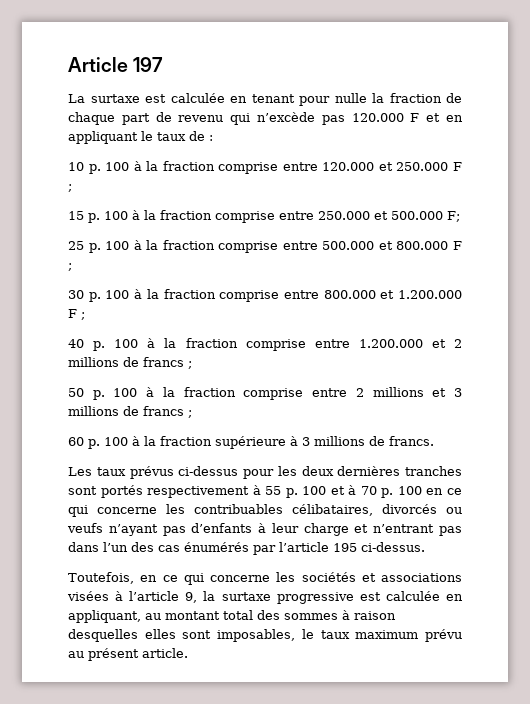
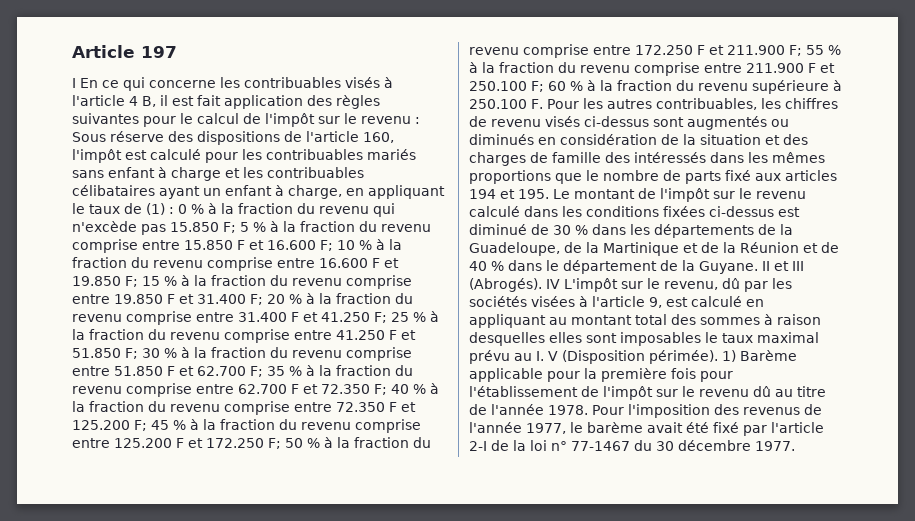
[68,93,462,106] [68,112,441,125] La surtaxe est calculée en tenant pour nulle la fraction de chaque part de revenu qui n’excède pas 120.000 F et -> [72,77,393,91] [72,95,380,109] [72,113,420,127] [72,131,394,145] [72,149,416,163] [72,167,364,181] [72,185,342,199] I En ce qui concerne les contribuables visés à l'article 4 B, il est fait application des règles suivantes pour le calcul de l'impôt sur le revenu : Sous réserve des dispositions de l'article 160, l'impôt est calculé pour les contribuables mariés sans enfant à charge et les contribuables célibataires ayant un enfant à charge,
[209,135,213,141] [68,161,463,174] [68,184,72,192] [68,210,460,223] [68,240,463,253] [68,263,72,271] [68,289,462,302] [68,309,85,320] [68,338,463,351] [68,357,192,369] [68,387,463,400] [68,406,192,418] [68,436,434,449] [68,466,462,479] [68,485,463,498] [68,504,462,517] [67,523,462,536] [68,542,425,555] [68,572,462,585] [67,591,463,604] [68,610,141,623] : // 10 p. 100 à la fraction comprise entre 120.000 et 250.000 F ; // 15 p. 100 à la fraction comprise entre 250.000 et 500.000 F; // 25 p. 100 à la fraction comprise entre 500.000 et 800.000 F ; // 30 p. 100 à la fraction comprise entre 800.000 et 1.200.000 F ; // 40 p. 100 à la fraction comprise entre 1.200.000 et 2 millions de francs ; // 50 p. 100 à la fraction comprise entre 2 millions et 3 millions de francs ; // 60 p. 100 à la fraction supérieure à 3 millions de francs. // Les taux prévus ci-dessus pour les deux dernières tranches sont portés respectivement à 55 p. 100 et à 70 p. 100 en ce qui concerne les contribuables célibataires, divorcés ou veufs n’ayant pas d’enfants à leur charge et n’entrant pas dans l’un des cas énumérés par l’article 195 ci-dessus. // Toutefois, en ce qui concerne les sociétés et associations visées à l’article 9, la surtaxe progressive est calculée en appliquant, -> [146,203,395,217] [72,221,431,235] [72,239,402,253] [72,257,399,271] [72,275,412,289] [72,293,413,305] [72,311,439,325] [72,329,416,343] [72,347,412,361] [72,365,413,377] [72,383,439,397] [72,401,416,415] [72,419,421,433] [72,437,431,449] [469,44,841,58] [469,62,835,76] [469,80,842,94] [469,98,838,110] [469,116,789,130] [469,134,808,145] [469,152,825,166] [469,170,837,184] [469,188,806,202] [469,206,800,217] [469,224,793,238] [469,242,839,256] [469,260,804,274] [469,278,792,292] [469,296,764,308] [469,314,546,328] (1) : 0 % à la fraction du revenu qui n'excède pas 15.850 F; 5 % à la fraction du revenu comprise entre 15.850 F et 16.600 F; 10 % à la fraction du revenu comprise entre 16.600 F et 19.850 F; 15 % à la fraction du revenu comprise entre 19.850 F et 31.400 F; 20 % à la fraction du revenu comprise entre 31.400 F et 41.250 F; 25 % à la fraction du revenu comprise entre 41.250 F et 51.850 F; 30 % à la fraction du revenu comprise entre 51.850 F et 62.700 F; 35 % à la fraction du revenu comprise entre 62.700 F et 72.350 F; 40 % à la fraction du revenu comprise entre 72.350 F et 125.200 F; 45 % à la fraction du revenu comprise entre 125.200 F et 172.250 F; 50 % à la fraction du revenu comprise entre 172.250 F et 211.900 F; 55 % à la fraction du revenu comprise entre 211.900 F et 250.100 F; 60 % à la fraction du revenu supérieure à 250.100 F. Pour les autres contribuables, les chiffres de revenu visés ci-dessus sont augmentés ou diminués en considération de la situation et des charges de famille des intéressés dans les mêmes proportions que le nombre de parts fixé aux articles 194 et 195. Le montant de l'impôt sur le revenu calculé dans les conditions fixées ci-dessus est diminué de 30 % dans les départements de la Guadeloupe, de la Martinique et de la Réunion et de 40 % dans le département de la Guyane. II et III (Abrogés). IV L'impôt sur le revenu, dû par les sociétés visées à l'article 9, est calculé en appliquant
[217,629,419,642] imposables, le taux maximum -> [620,332,819,346] imposables le taux maximal
[88,648,188,661] présent article. -> [536,350,797,364] [469,368,733,382] [469,386,826,400] [469,404,822,418] [469,422,824,436] [469,440,795,451] I. V (Disposition périmée). 1) Barème applicable pour la première fois pour l'établissement de l'impôt sur le revenu dû au titre de l'année 1978. Pour l'imposition des revenus de l'année 1977, le barème avait été fixé par l'article 2-I de la loi n° 77-1467 du 30 décembre 1977.

